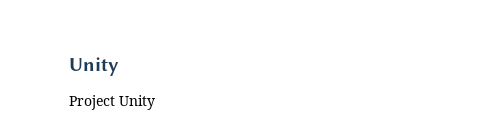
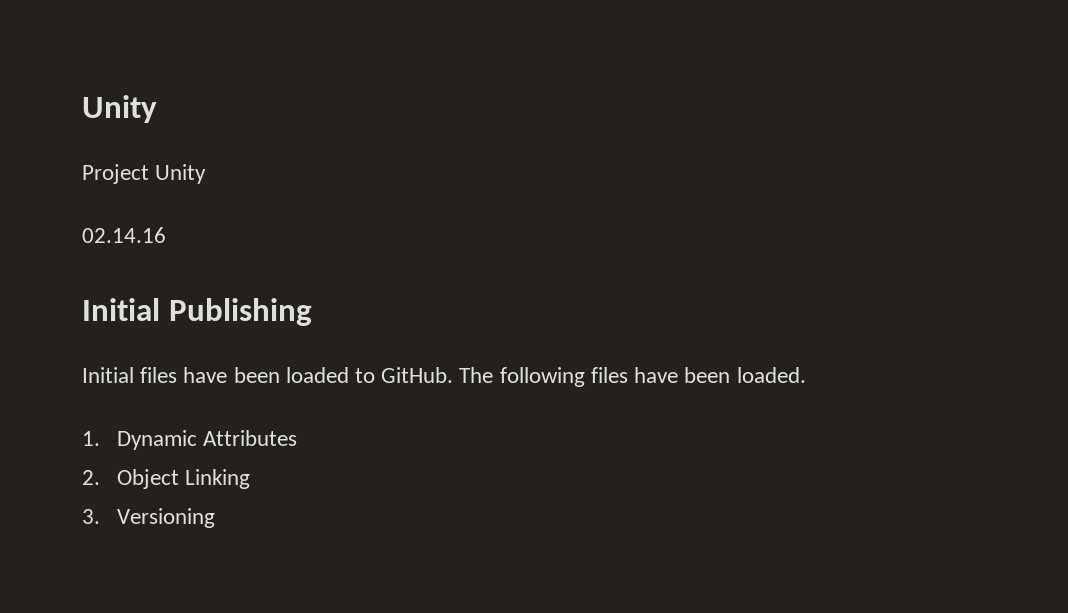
(155, 102) none -> [82,227,166,243] [82,298,312,326] [82,367,806,387] [82,430,297,450] [82,469,250,489] [82,508,215,528] // 02.14.16 // Initial Publishing // Initial files have been loaded to GitHub. The following files have been loaded. // 1. Dynamic Attributes // 2. Object Linking // 3. Versioning

